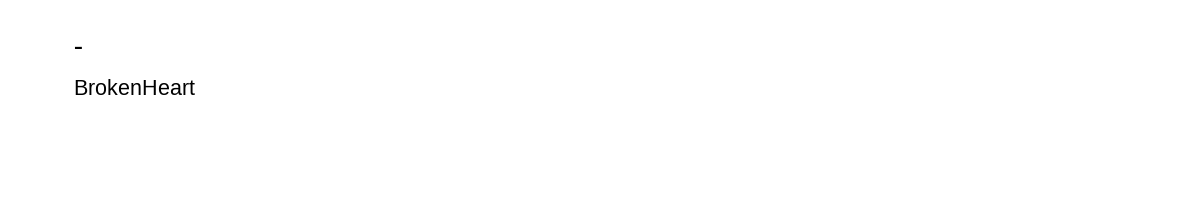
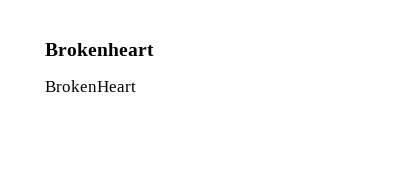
[74,46,83,54] - -> [45,43,154,56] Brokenheart

